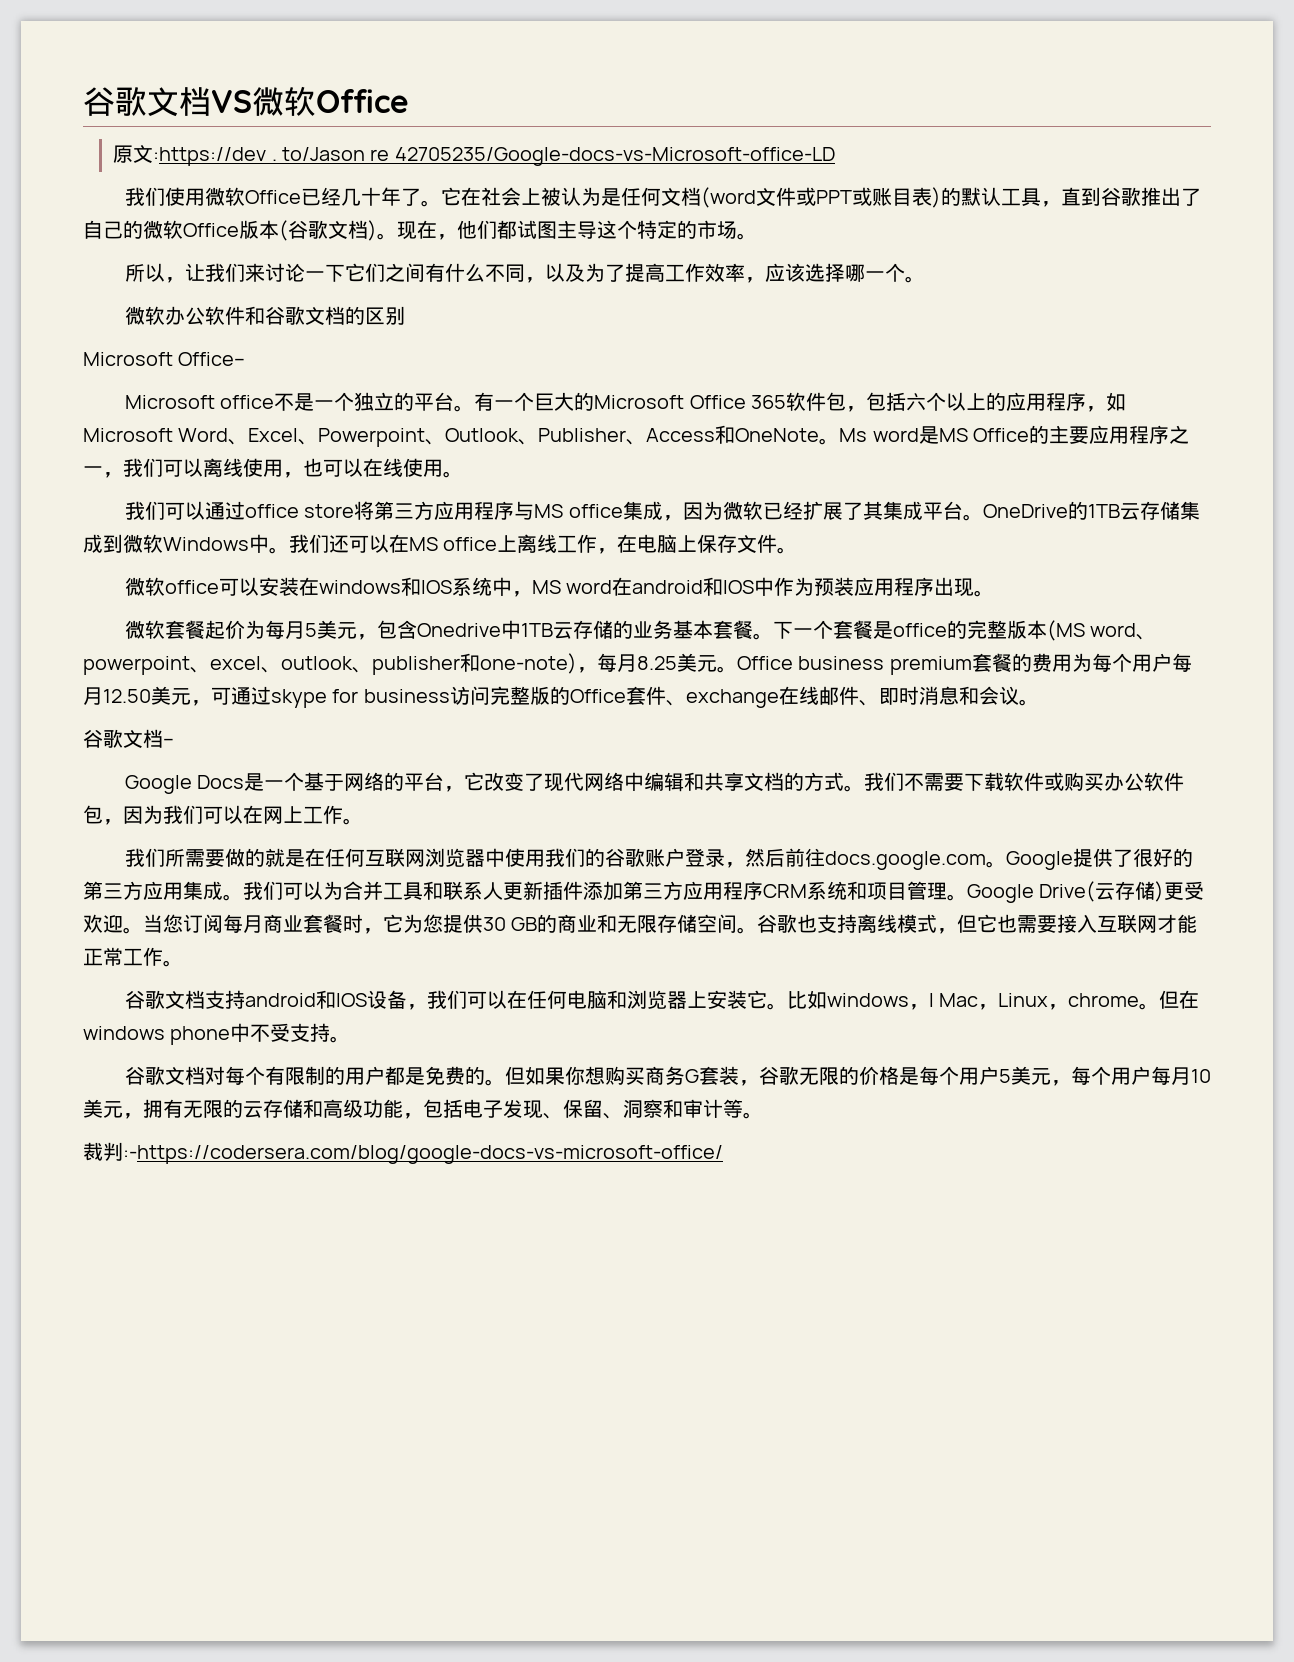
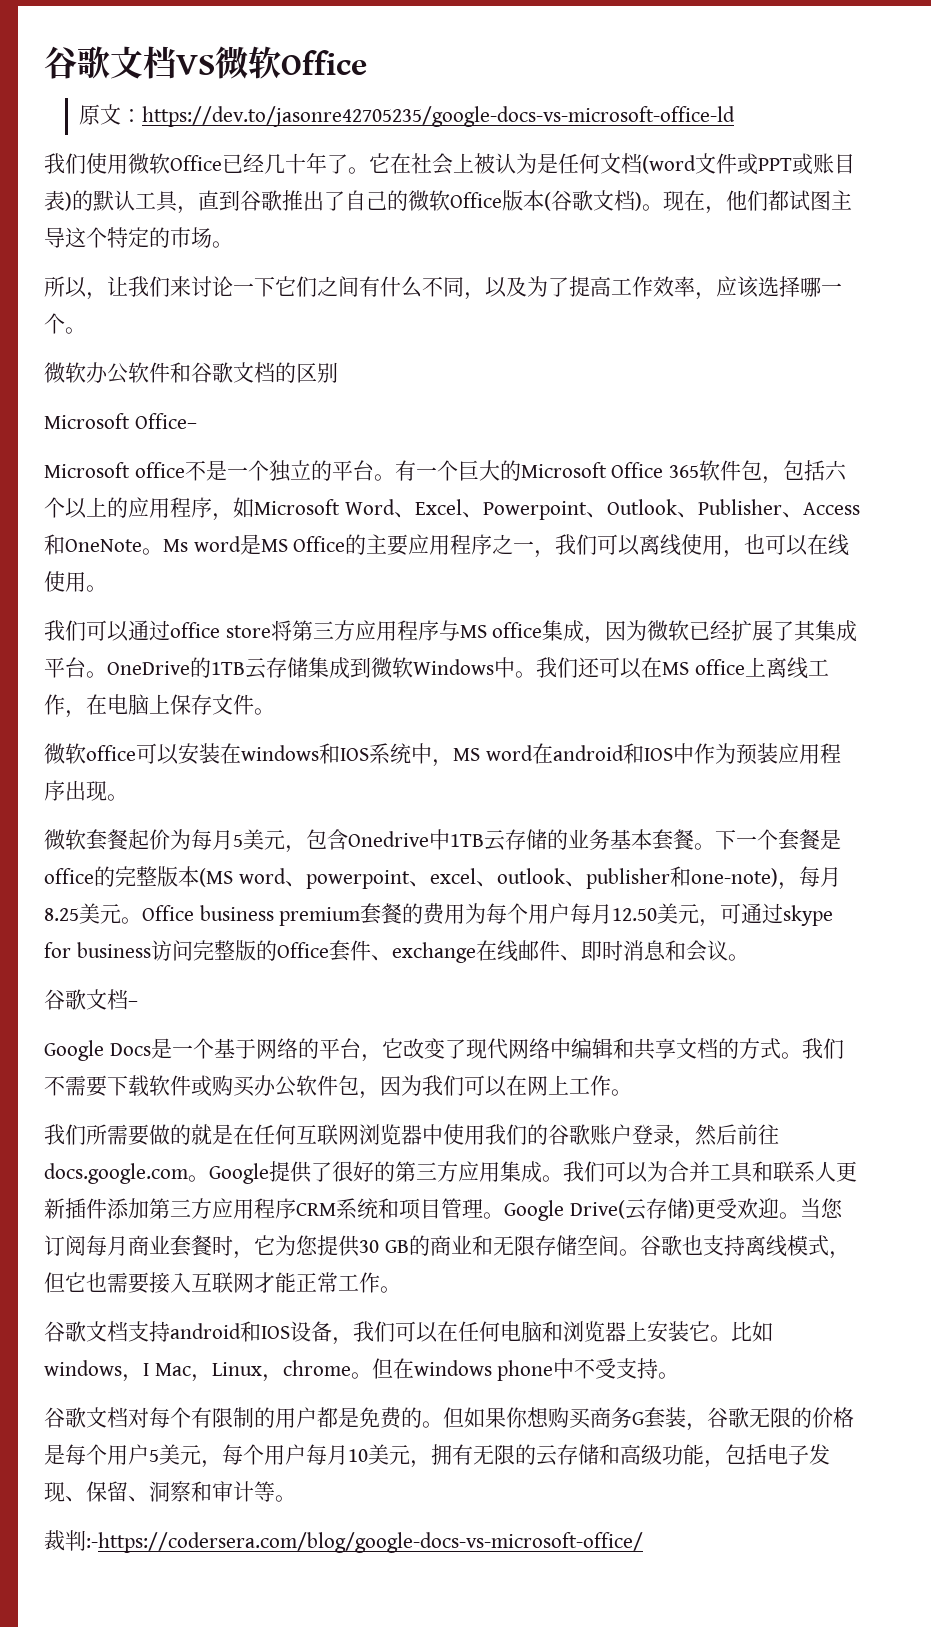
[153,147,835,166] :https://dev . to/Jason re 42705235/Google-docs-vs-Microsoft-office-LD -> [121,106,736,127] ：https://dev.to/jasonre42705235/google-docs-vs-microsoft-office-ld

